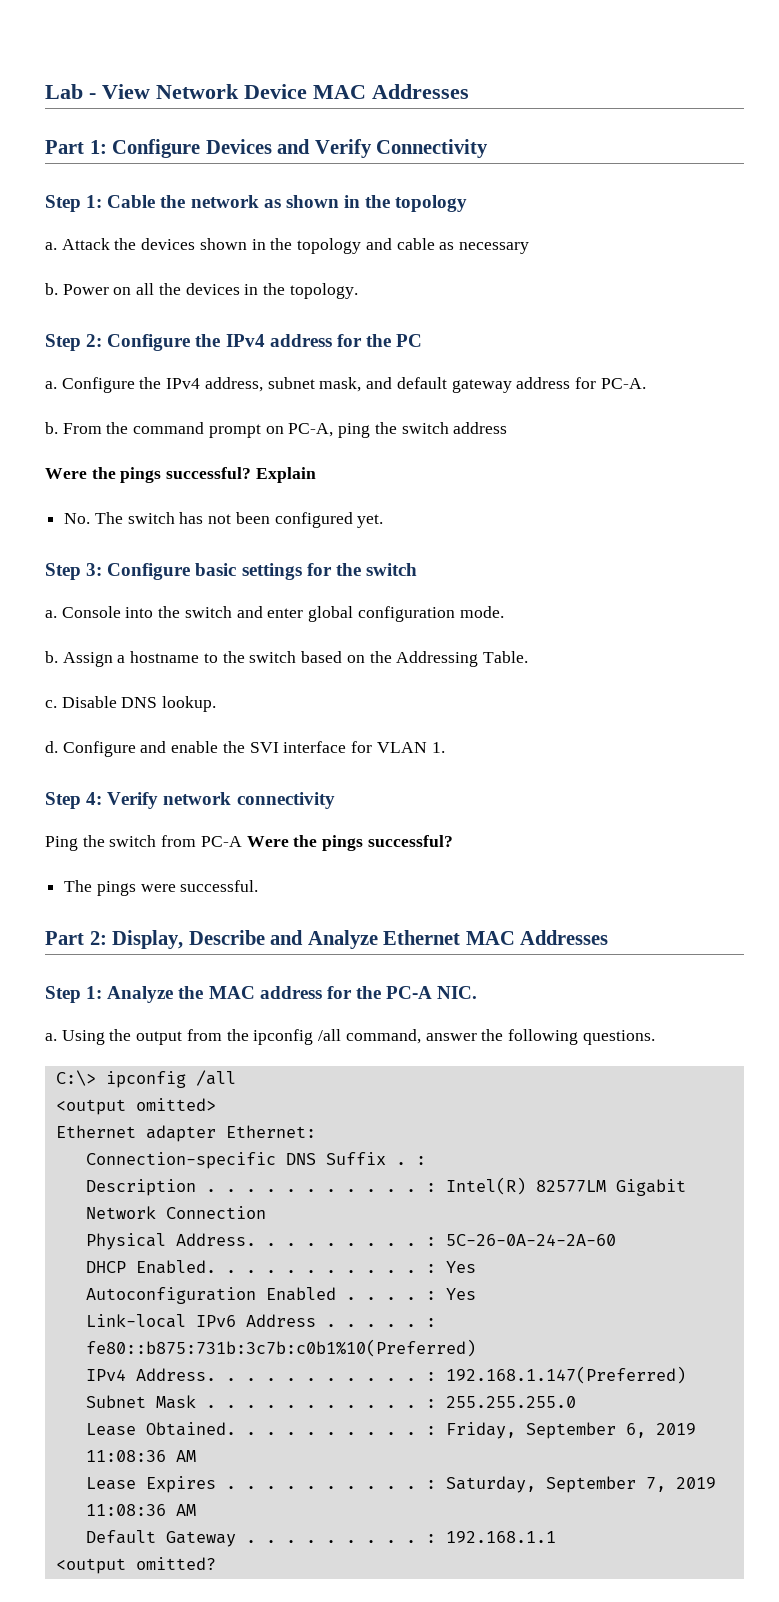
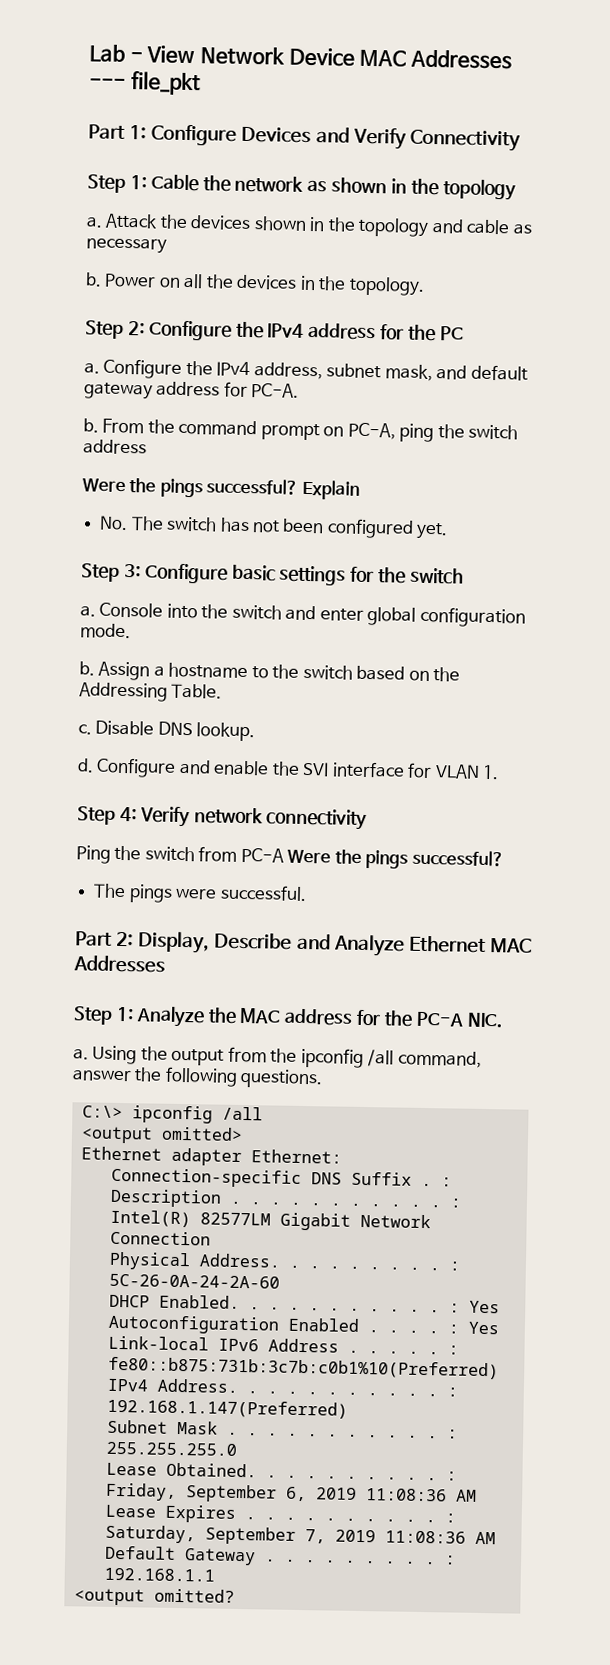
(469, 91) none -> [89,71,201,96] --- file_pkt

